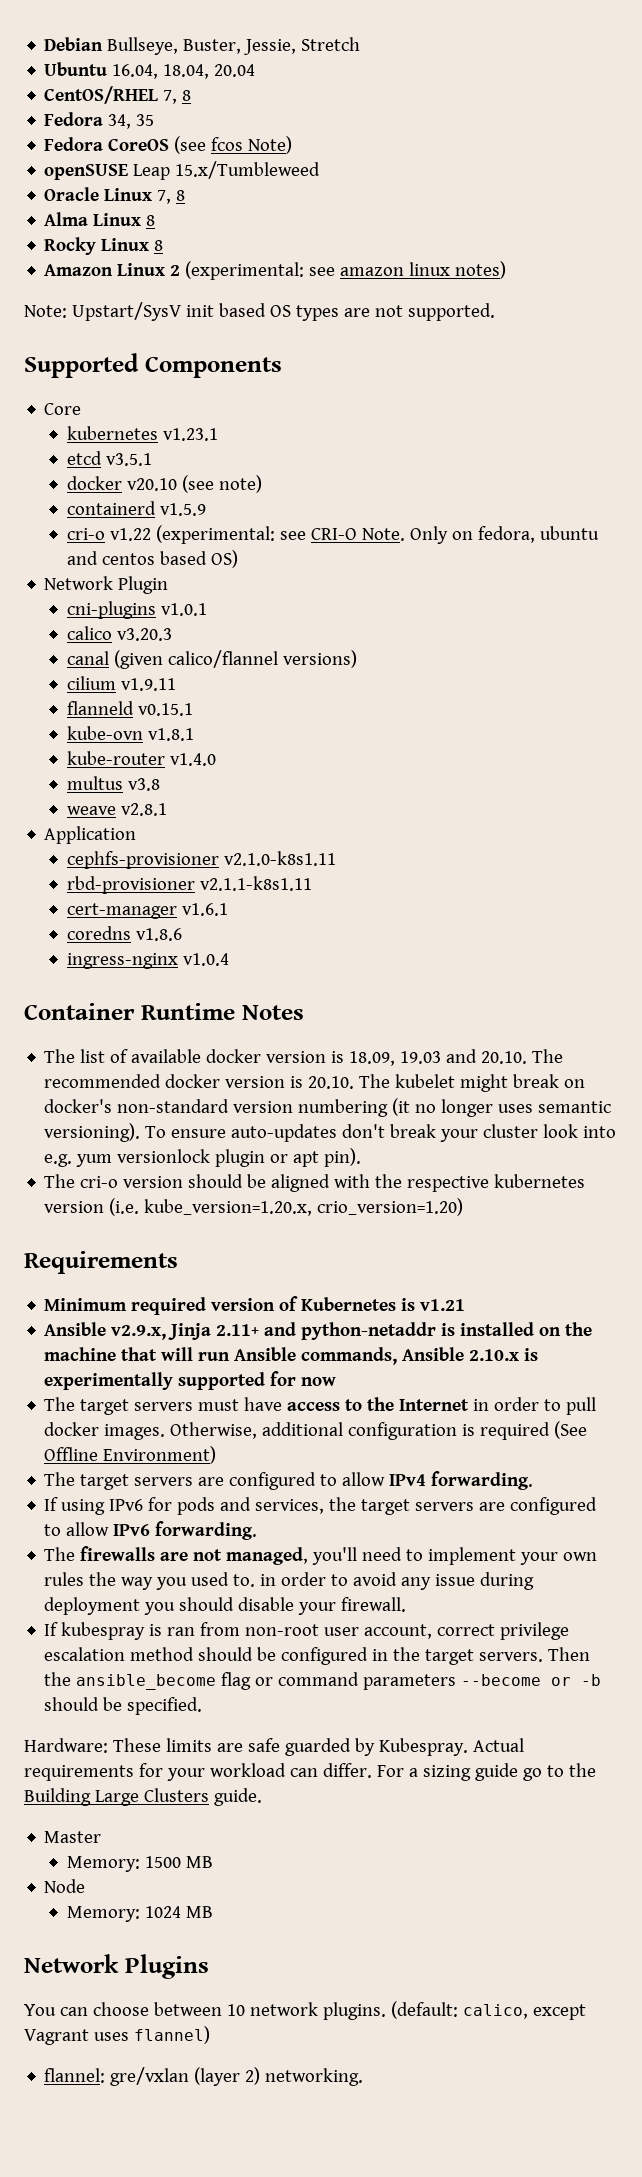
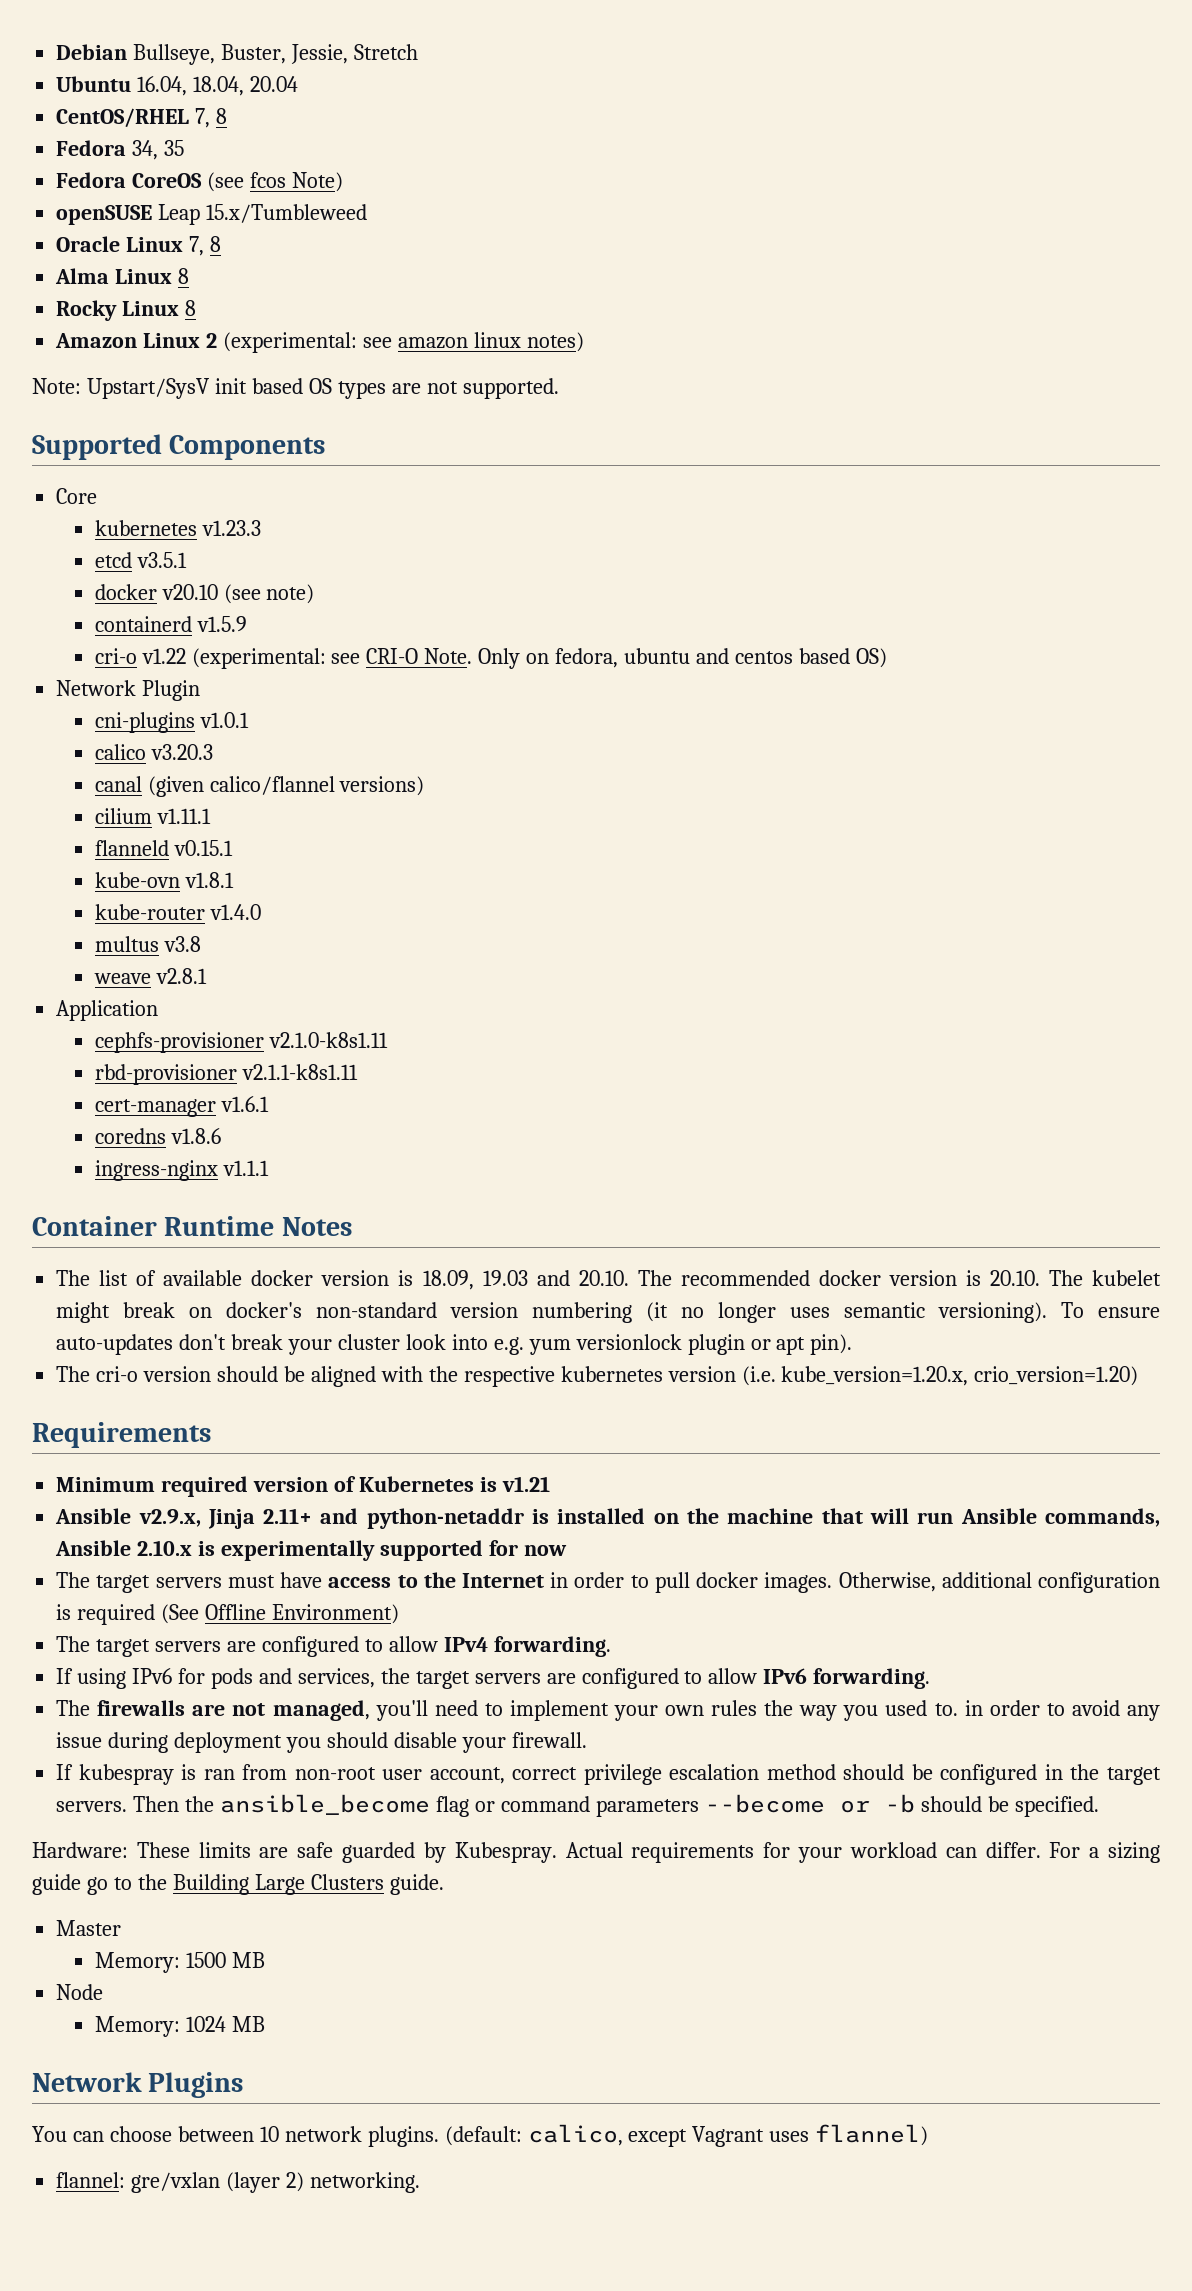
[163,428,219,441] v1.23.1 -> [201,520,261,536] v1.23.3
[121,678,177,691] v1.9.11 -> [156,808,211,824] v1.11.1
[183,953,230,966] v1.0.4 -> [222,1160,269,1176] v1.1.1

